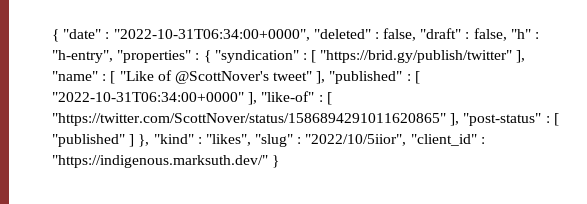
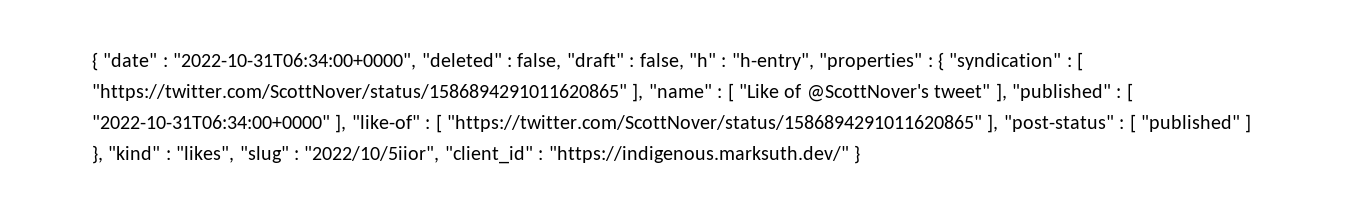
[320,50,513,63] "https://brid.gy/publish/twitter" -> [92,84,627,101] "https://twitter.com/ScottNover/status/1586894291011620865"

